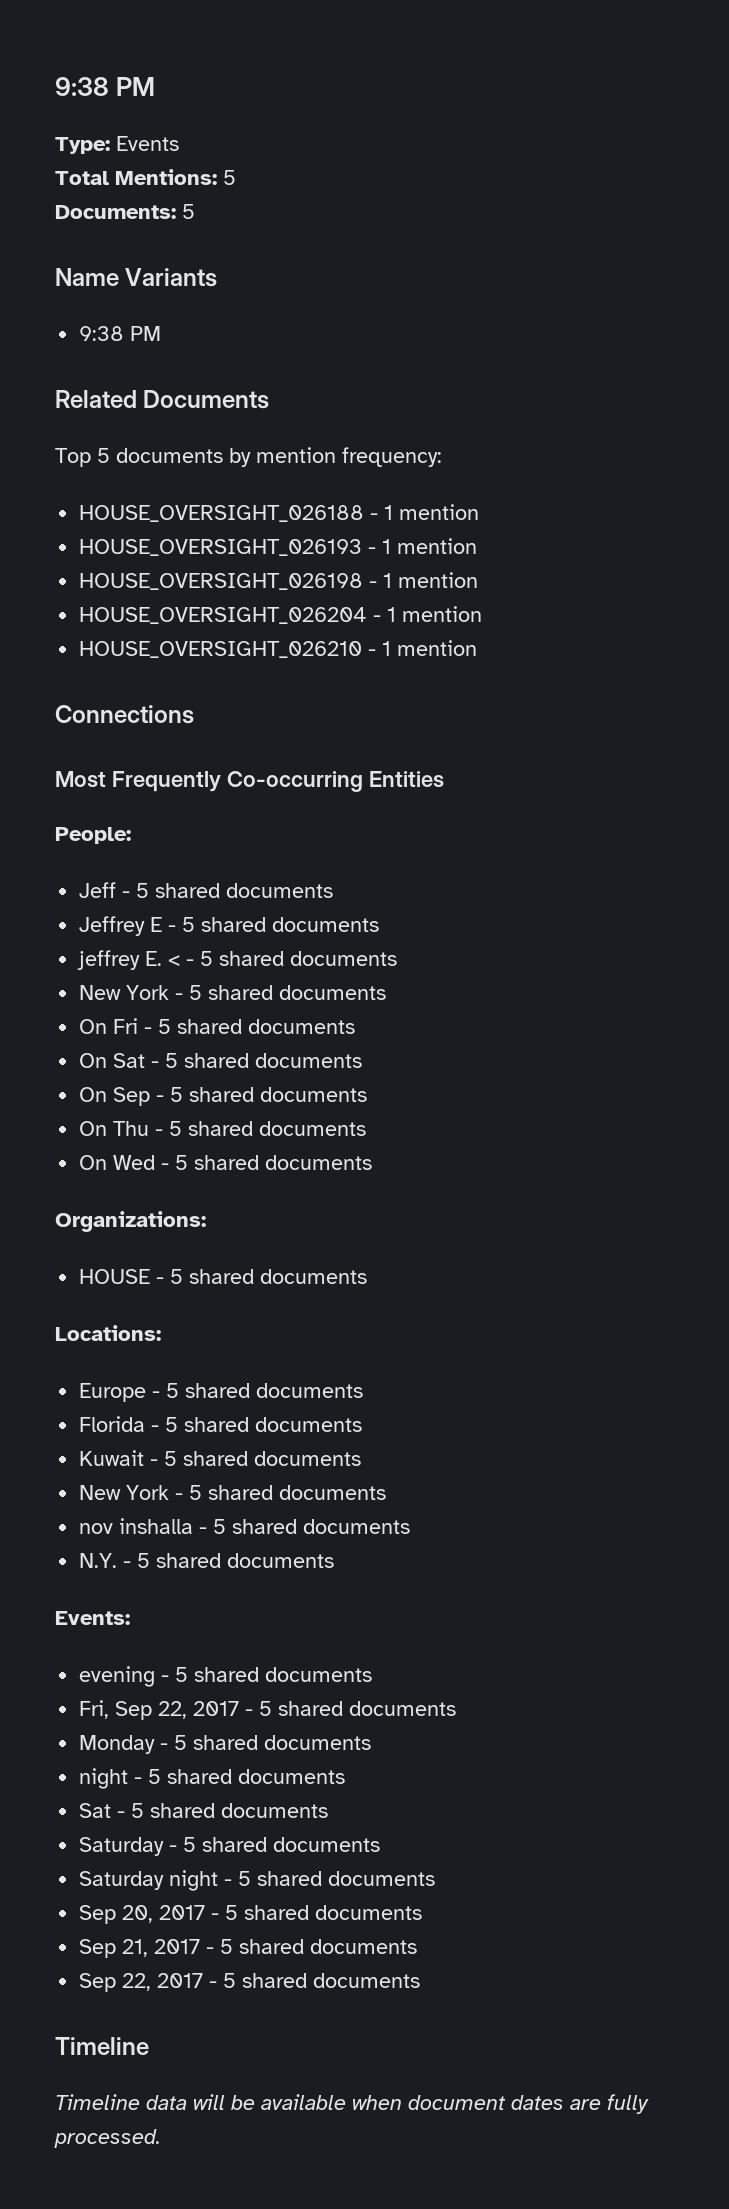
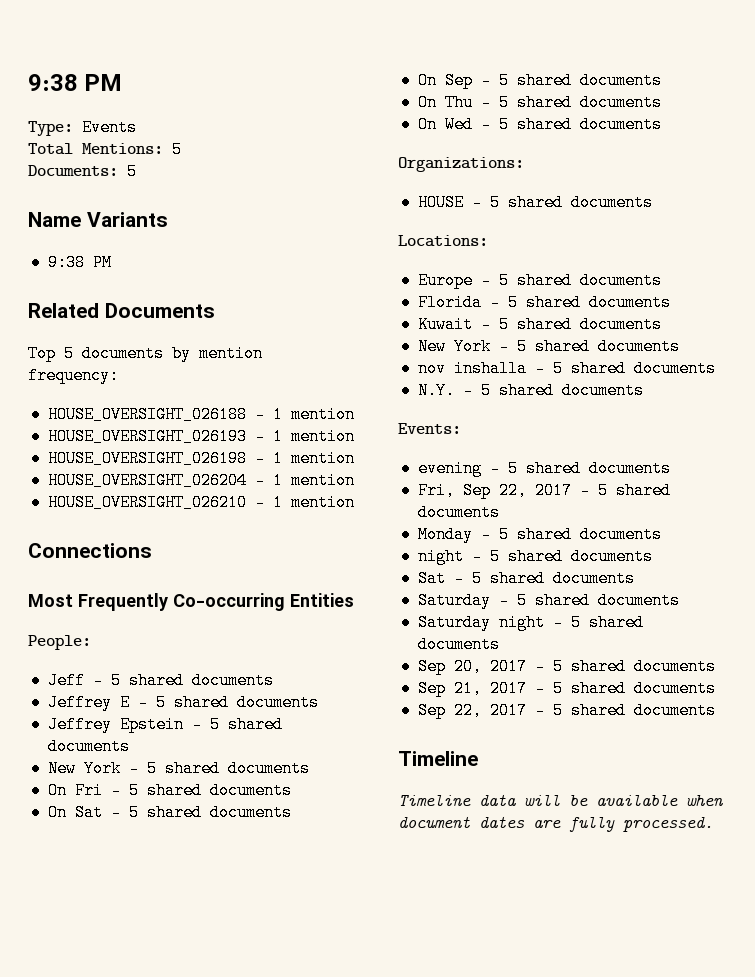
[77,950,181,970] jeffrey E. < -> [47,716,184,733] Jeffrey Epstein

